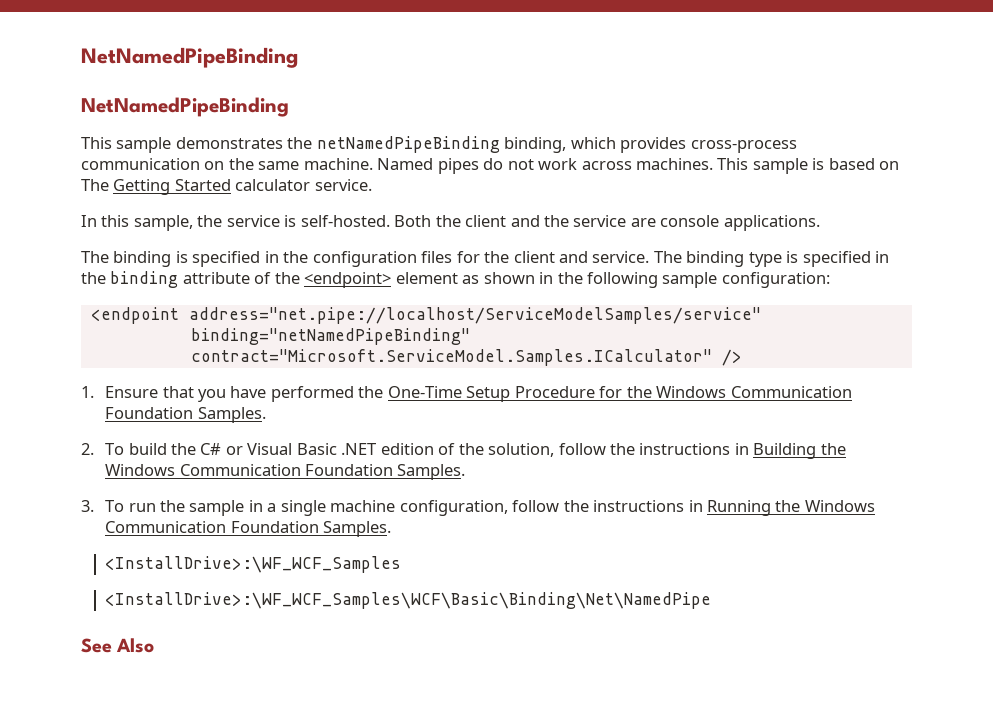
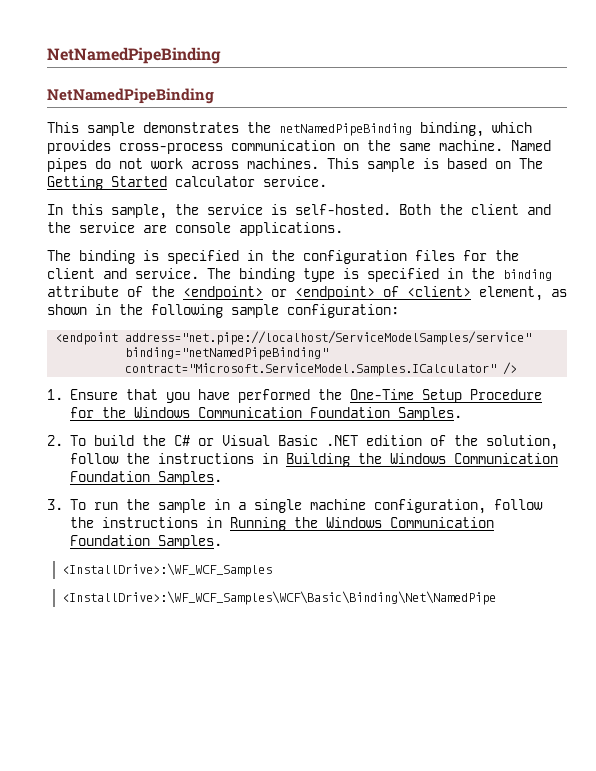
[395,272,458,284] element -> [271,286,543,301] or <endpoint> of <client> element,
[81,638,155,653] // See Also -> (497, 598) none

